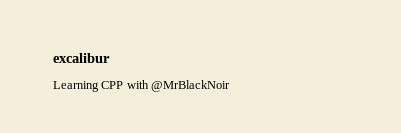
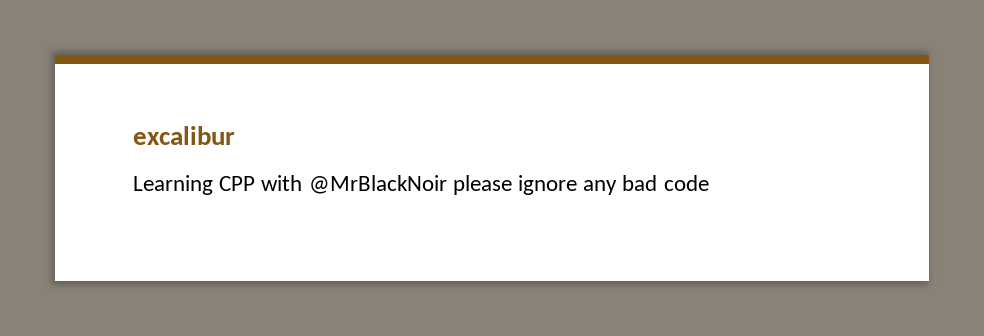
(231, 86) none -> [452,175,709,195] please ignore any bad code

